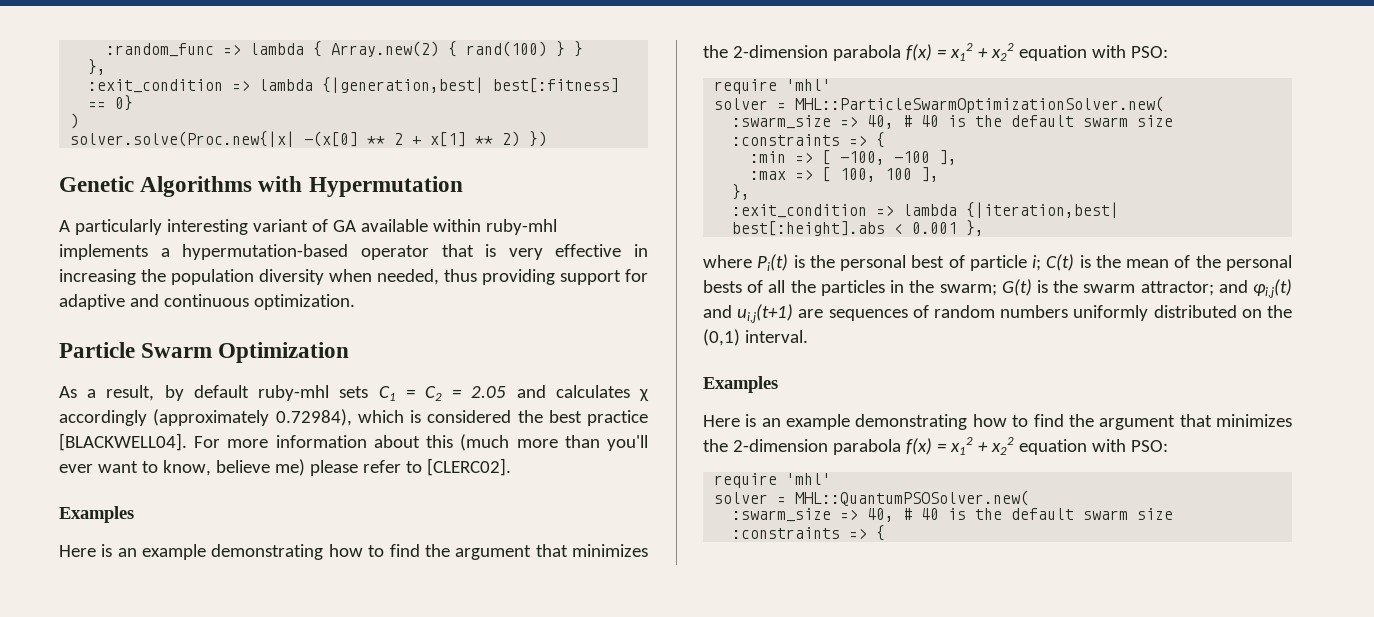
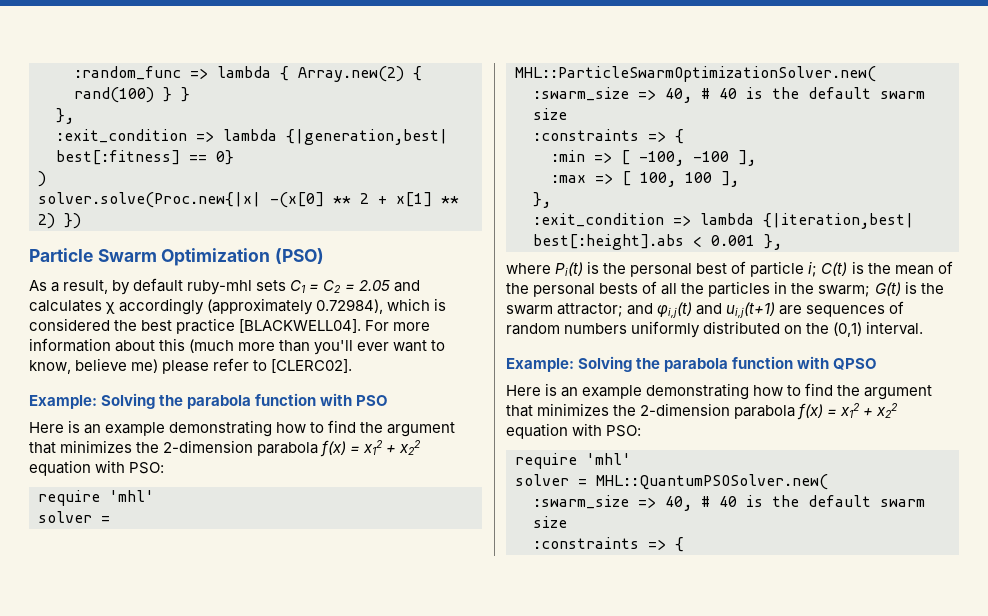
[59,176,463,197] [59,219,557,235] [59,244,648,260] [59,269,648,285] [59,294,355,310] // Genetic Algorithms with Hypermutation // A particularly interesting variant of GA available within ruby-mhl implements a hypermutation-based operator that is very effective in increasing the population diversity when needed, thus providing support for adaptive and continuous optimization. -> (81, 221) none
(350, 352) none -> [275,248,325,264] (PSO)
[59,506,134,523] Examples -> [29,393,389,409] Example: Solving the parabola function with PSO
[703,376,778,393] Examples -> [506,356,878,372] Example: Solving the parabola function with QPSO

